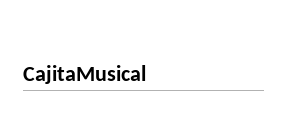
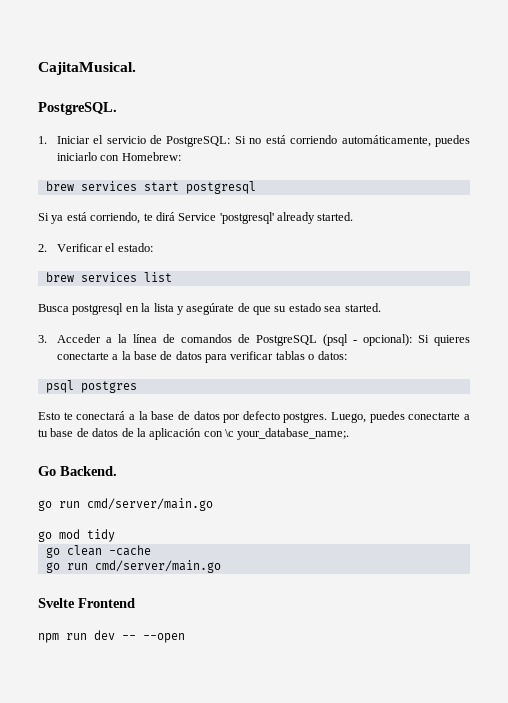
[23,65,146,84] CajitaMusical -> [38,62,136,75] [38,102,117,115] [38,135,470,147] [56,152,181,161] [45,181,256,194] [38,212,354,224] [38,243,153,252] [45,272,172,282] [38,303,381,315] [38,334,470,346] [56,351,347,363] [45,380,137,393] [38,411,471,423] [38,428,350,440] [38,466,117,476] [38,498,213,511] [38,529,115,542] [45,545,151,558] [45,560,221,573] [38,598,135,608] [38,630,185,643] CajitaMusical. // PostgreSQL. // 1. Iniciar el servicio de PostgreSQL: Si no está corriendo automáticamente, puedes iniciarlo con Homebrew: // brew services start postgresql // Si ya está corriendo, te dirá Service 'postgresql' already started. // 2. Verificar el estado: // brew services list // Busca postgresql en la lista y asegúrate de que su estado sea started. // 3. Acceder a la línea de comandos de PostgreSQL (psql - opcional): Si quieres conectarte a la base de datos para verificar tablas o datos: // psql postgres // Esto te conectará a la base de datos por defecto postgres. Luego, puedes conectarte a tu base de datos de la aplicación con \c your_database_name;. // Go Backend. // go run cmd/server/main.go // go mod tidy // go clean -cache // go run cmd/server/main.go // Svelte Frontend // npm run dev -- --open

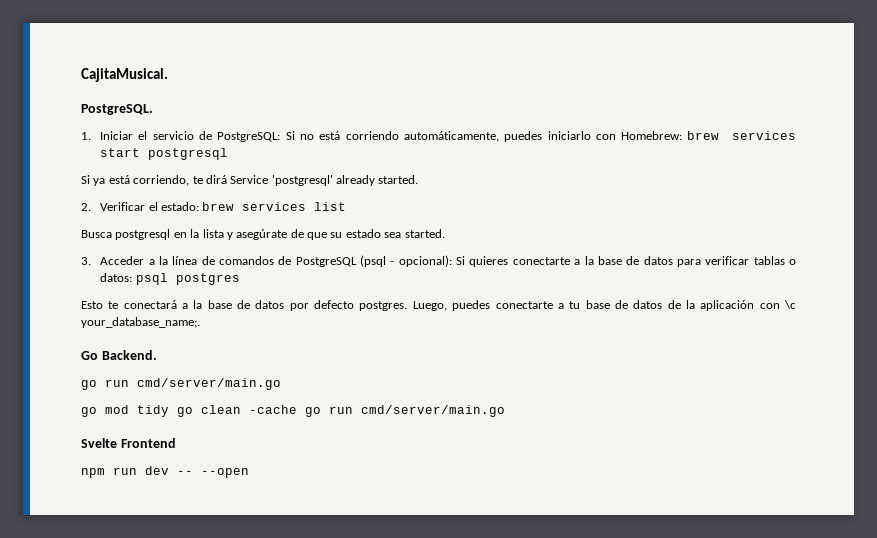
(181, 156) // -> (683, 135) none
(153, 247) // -> (199, 206) none
(347, 355) // -> (133, 277) none
(115, 535) // -> (169, 411) none
(151, 550) // -> (297, 409) none

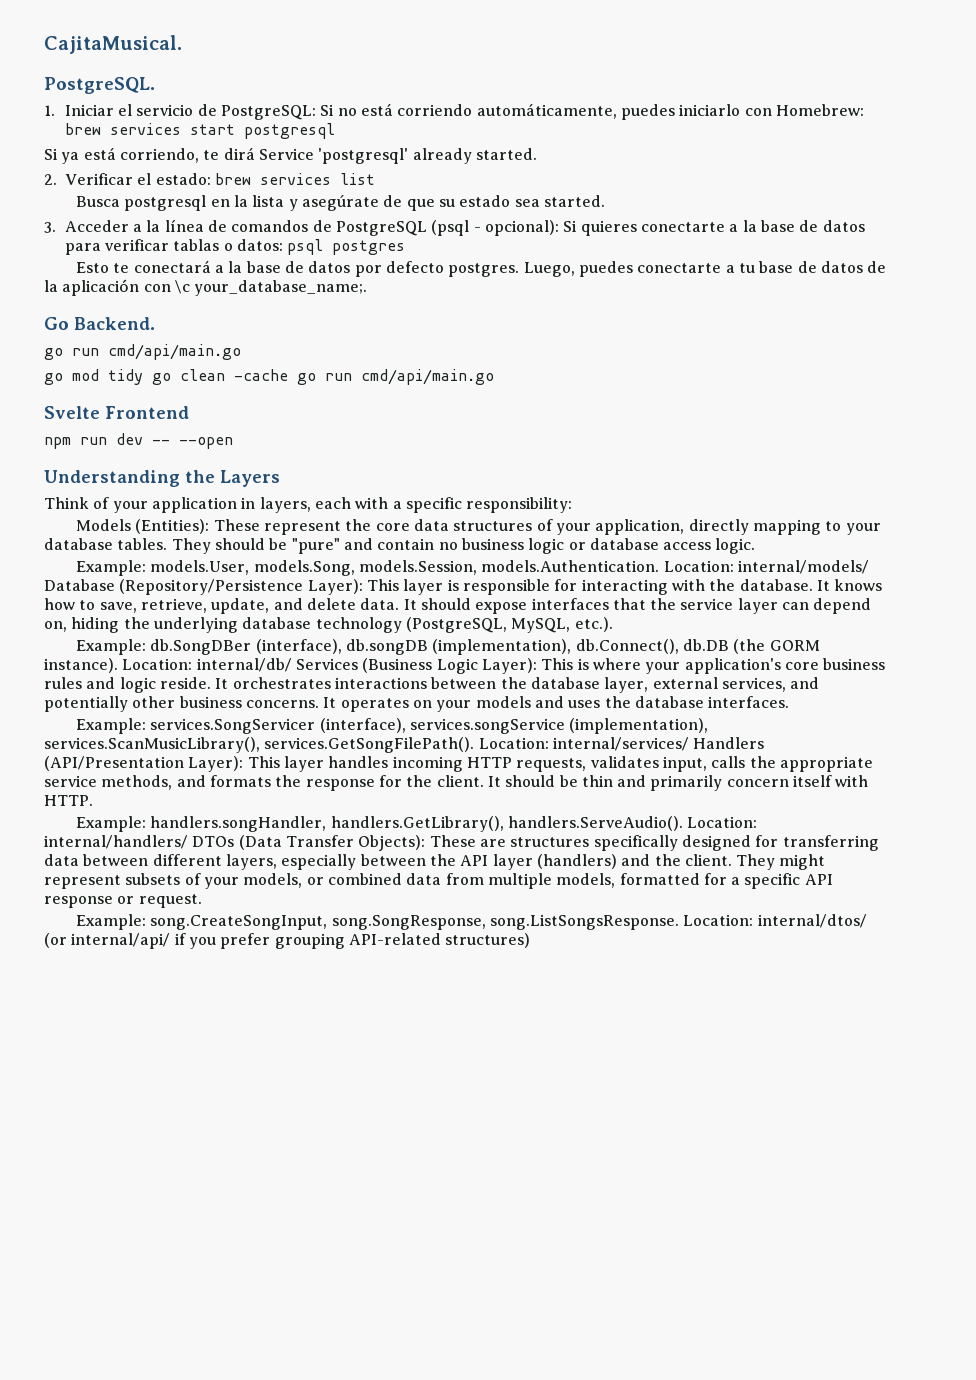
[137,378,281,390] cmd/server/main.go -> [108,344,241,360] cmd/api/main.go
[361,405,505,417] cmd/server/main.go -> [361,369,494,385] cmd/api/main.go
(249, 473) none -> [44,470,280,487] [44,497,573,513] [76,519,881,535] [44,538,756,554] [76,560,870,576] [44,579,883,595] [44,598,872,614] [44,617,613,633] [76,639,820,655] [44,658,886,674] [44,677,820,693] [44,696,790,712] [76,718,709,734] [44,737,765,753] [44,756,873,772] [44,775,869,791] [44,795,93,806] [76,816,758,832] [44,835,879,851] [44,854,826,870] [44,873,833,889] [44,894,202,908] [76,914,867,930] [44,933,531,949] // Understanding the Layers // Think of your application in layers, each with a specific responsibility: // Models (Entities): These represent the core data structures of your application, directly mapping to your database tables. They should be "pure" and contain no business logic or database access logic. // Example: models.User, models.Song, models.Session, models.Authentication. Location: internal/models/ Database (Repository/Persistence Layer): This layer is responsible for interacting with the database. It knows how to save, retrieve, update, and delete data. It should expose interfaces that the service layer can depend on, hiding the underlying database technology (PostgreSQL, MySQL, etc.). // Example: db.SongDBer (interface), db.songDB (implementation), db.Connect(), db.DB (the GORM instance). Location: internal/db/ Services (Business Logic Layer): This is where your application's core business rules and logic reside. It orchestrates interactions between the database layer, external services, and potentially other business concerns. It operates on your models and uses the database interfaces. // Example: services.SongServicer (interface), services.songService (implementation), services.ScanMusicLibrary(), services.GetSongFilePath(). Location: internal/services/ Handlers (API/Presentation Layer): This layer handles incoming HTTP requests, validates input, calls the appropriate service methods, and formats the response for the client. It should be thin and primarily concern itself with HTTP. // Example: handlers.songHandler, handlers.GetLibrary(), handlers.ServeAudio(). Location: internal/handlers/ DTOs (Data Transfer Objects): These are structures specifically designed for transferring data between different layers, especially between the API layer (handlers) and the client. They might represent subsets of your models, or combined data from multiple models, formatted for a specific API response or request. // Example: song.CreateSongInput, song.SongResponse, song.ListSongsResponse. Location: internal/dtos/ (or internal/api/ if you prefer grouping API-related structures)

